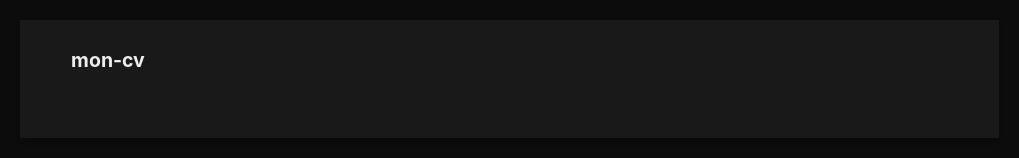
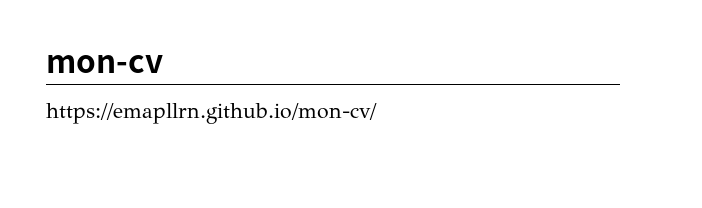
(145, 61) none -> [46,103,377,124] // https://emapllrn.github.io/mon-cv/

